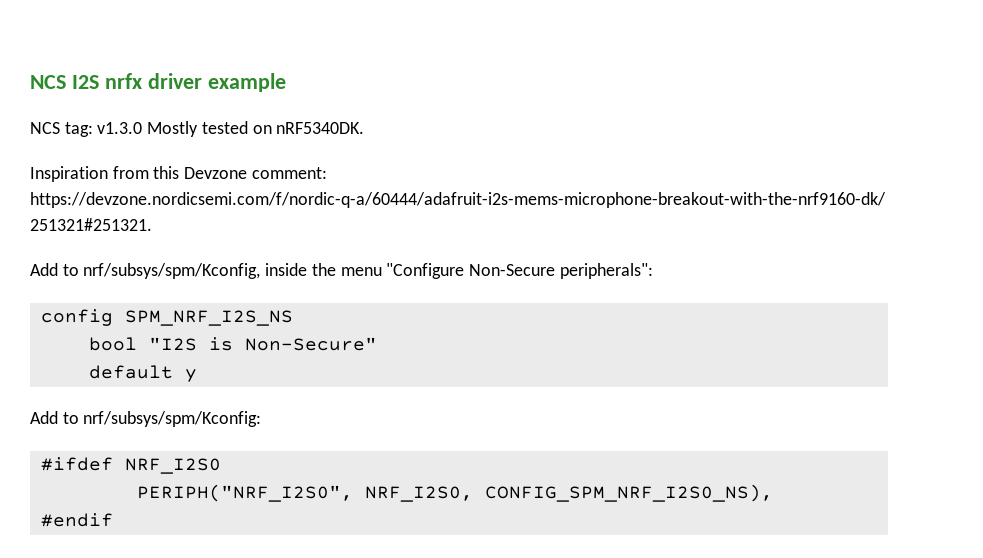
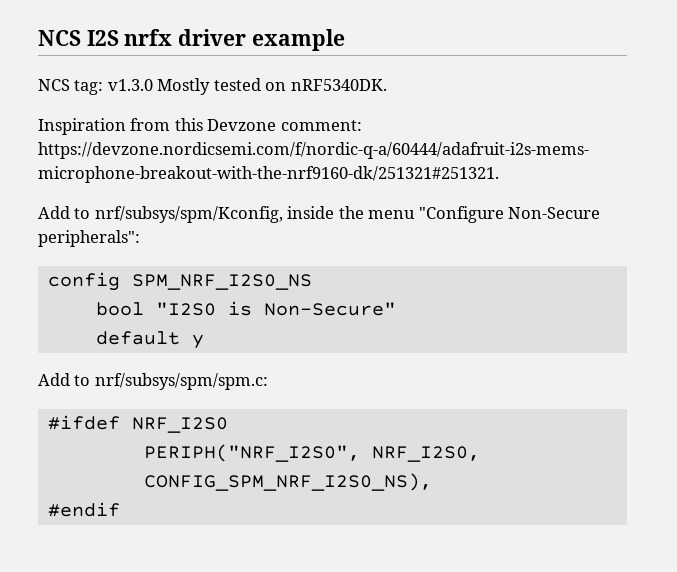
[124,310,293,326] SPM_NRF_I2S_NS -> [131,274,312,290] SPM_NRF_I2S0_NS
[148,337,197,351] "I2S -> [155,302,216,316] "I2S0
[83,411,262,427] nrf/subsys/spm/Kconfig: -> [94,373,268,390] nrf/subsys/spm/spm.c:

